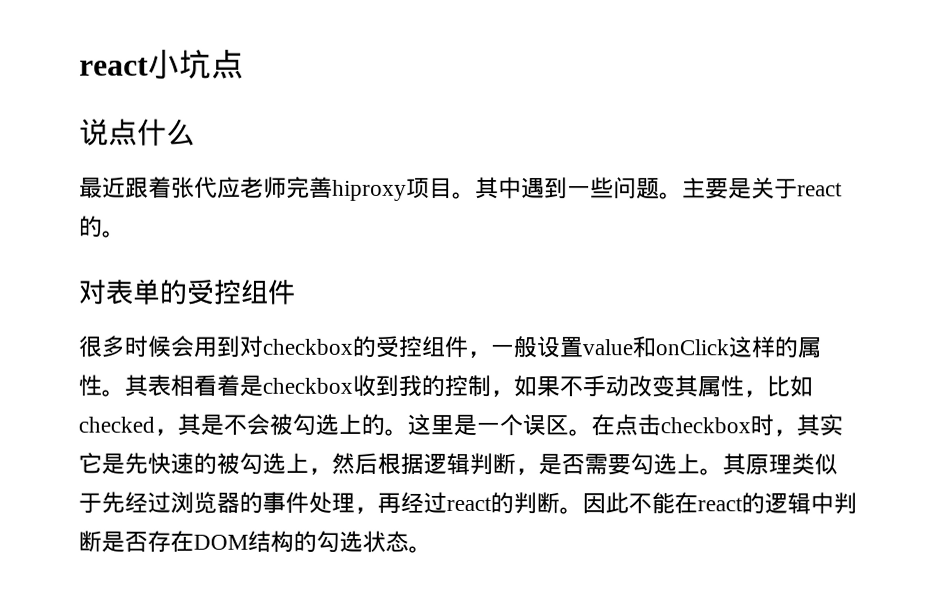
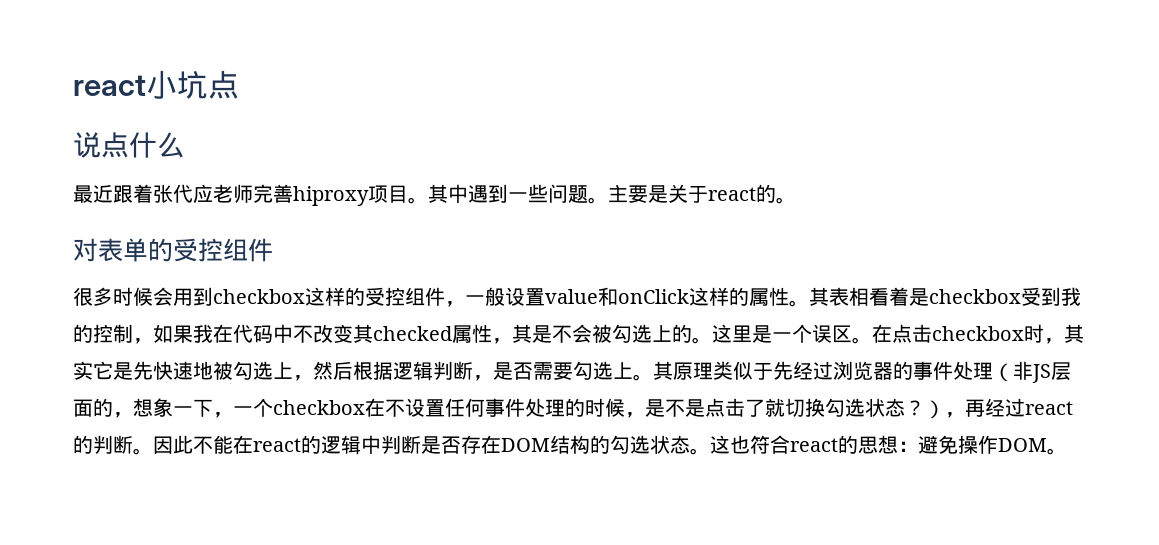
[239,335,353,357] 对checkbox -> [213,287,345,306] checkbox这样
[352,374,376,397] 收 -> [1021,287,1041,306] 受
[559,375,813,398] [78,416,155,433] 不手动改变其属性，比如checked -> [193,324,492,343] 我在代码中不改变其checked属性
[193,452,217,475] 的 -> [193,361,213,380] 地
(355, 502) none -> [993,361,1071,383] [73,398,945,419] （非JS层面的，想象一下，一个checkbox在不设置任何事件处理的时候，是不是点击了就切换勾选状态？）
(432, 549) none -> [710,435,1067,455] 这也符合react的思想：避免操作DOM。

